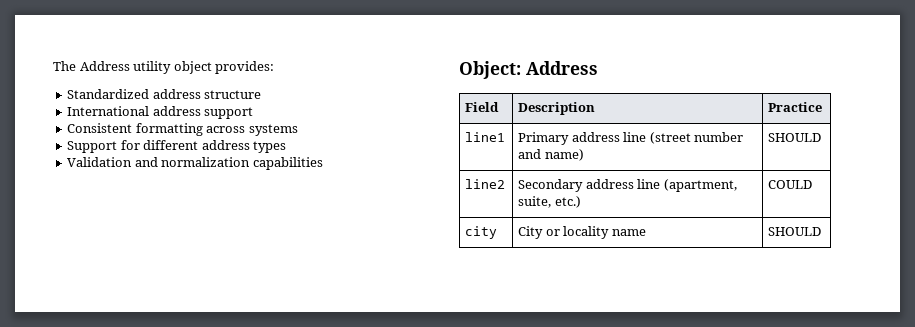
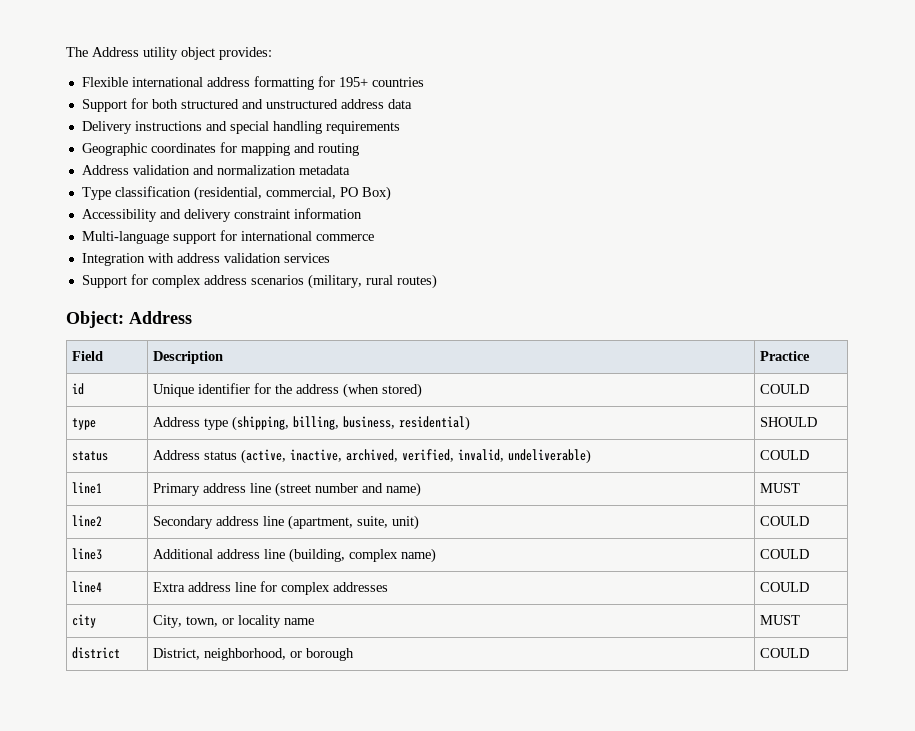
[67,89,262,99] [67,106,254,119] [67,123,298,136] [67,140,287,153] [67,157,323,170] Standardized address structure // International address support // Consistent formatting across systems // Support for different address types // Validation and normalization capabilities -> [81,76,424,90] [81,98,412,112] [81,121,400,134] [81,142,359,156] [81,165,350,175] [81,186,391,201] [81,208,362,222] [81,230,374,244] [81,253,330,266] [81,274,437,289] Flexible international address formatting for 195+ countries // Support for both structured and unstructured address data // Delivery instructions and special handling requirements // Geographic coordinates for mapping and routing // Address validation and normalization metadata // Type classification (residential, commercial, PO Box) // Accessibility and delivery constraint information // Multi-language support for international commerce // Integration with address validation services // Support for complex address scenarios (military, rural routes)
(823, 107) none -> [72,383,85,395] [153,383,423,398] [760,384,810,394] [72,418,97,430] [153,416,471,431] [760,417,818,427] [72,451,109,461] [153,449,592,464] [760,450,810,460] // id | Unique identifier for the address (when stored) | COULD // type | Address type (shipping, billing, business, residential) | SHOULD // status | Address status (active, inactive, archived, verified, invalid, undeliverable) | COULD
[768,133,822,142] SHOULD -> [760,483,801,493] MUST
[554,196,581,208] etc.) -> [392,515,420,530] [760,516,810,526] [72,548,103,560] [153,548,437,563] [760,549,810,559] [72,581,103,593] [153,581,389,595] unit) | COULD // line3 | Additional address line (building, complex name) | COULD // line4 | Extra address line for complex addresses
[518,226,544,239] City -> [153,615,219,628] City, town,
[768,227,822,236] SHOULD -> [760,615,801,625] [72,647,121,659] [153,648,355,661] [760,648,810,658] MUST // district | District, neighborhood, or borough | COULD

